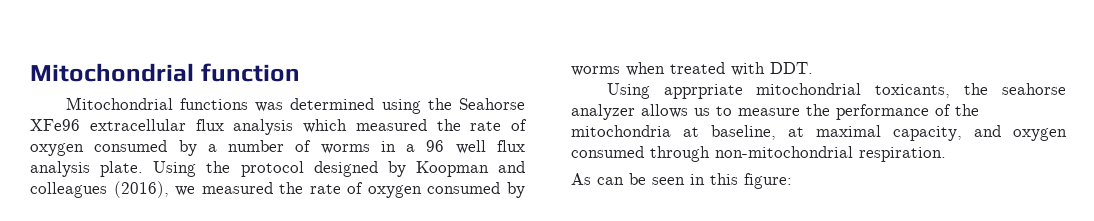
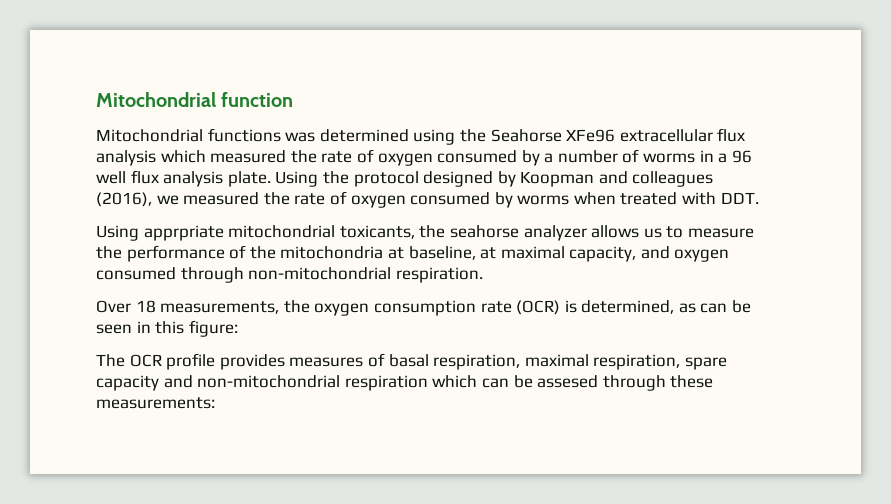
[571,173,591,185] As -> [96,300,696,316] Over 18 measurements, the oxygen consumption rate (OCR) is determined, as
(792, 181) none -> [96,353,727,370] [96,375,714,391] [96,397,215,409] // The OCR profile provides measures of basal respiration, maximal respiration, spare capacity and non-mitochondrial respiration which can be assesed through these measurements:

